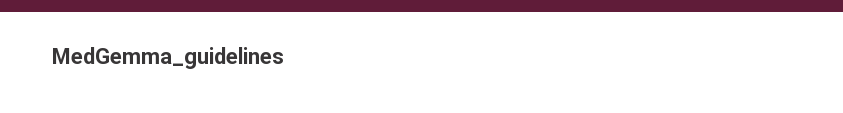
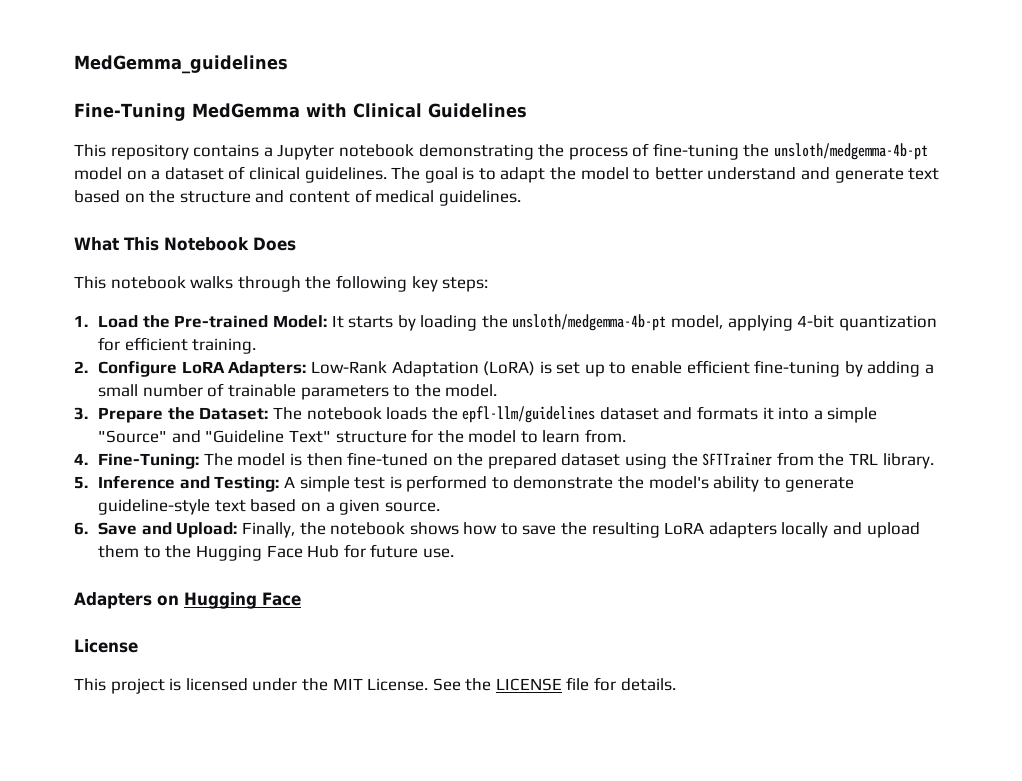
(284, 58) none -> [74,103,527,121] [74,143,929,160] [74,166,940,183] [74,189,521,206] [74,237,296,251] [74,275,489,292] [74,314,937,331] [98,337,257,354] [74,360,934,377] [98,383,498,400] [74,406,878,423] [98,429,627,443] [74,452,934,469] [74,475,855,492] [98,499,440,515] [74,522,920,538] [98,544,454,561] [74,592,301,609] [74,639,138,653] [74,677,676,694] // Fine-Tuning MedGemma with Clinical Guidelines // This repository contains a Jupyter notebook demonstrating the process of fine-tuning the unsloth/medgemma-4b-pt model on a dataset of clinical guidelines. The goal is to adapt the model to better understand and generate text based on the structure and content of medical guidelines. // What This Notebook Does // This notebook walks through the following key steps: // 1. Load the Pre-trained Model: It starts by loading the unsloth/medgemma-4b-pt model, applying 4-bit quantization for efficient training. // 2. Configure LoRA Adapters: Low-Rank Adaptation (LoRA) is set up to enable efficient fine-tuning by adding a small number of trainable parameters to the model. // 3. Prepare the Dataset: The notebook loads the epfl-llm/guidelines dataset and formats it into a simple "Source" and "Guideline Text" structure for the model to learn from. // 4. Fine-Tuning: The model is then fine-tuned on the prepared dataset using the SFTTrainer from the TRL library. // 5. Inference and Testing: A simple test is performed to demonstrate the model's ability to generate guideline-style text based on a given source. // 6. Save and Upload: Finally, the notebook shows how to save the resulting LoRA adapters locally and upload them to the Hugging Face Hub for future use. // Adapters on Hugging Face // License // This project is licensed under the MIT License. See the LICENSE file for details.

